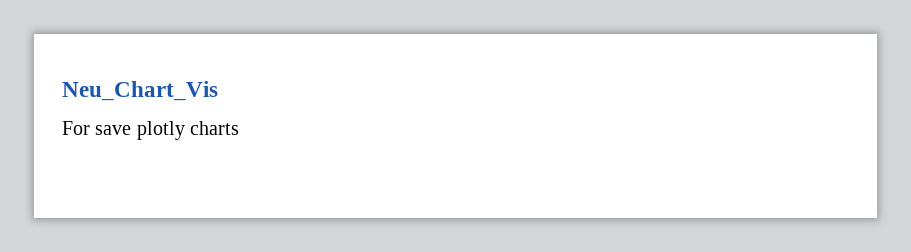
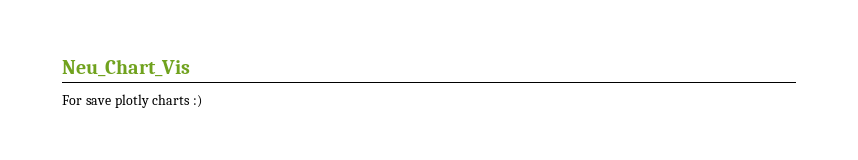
(240, 128) none -> [193,95,203,108] :)

